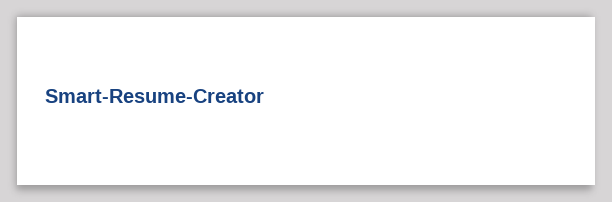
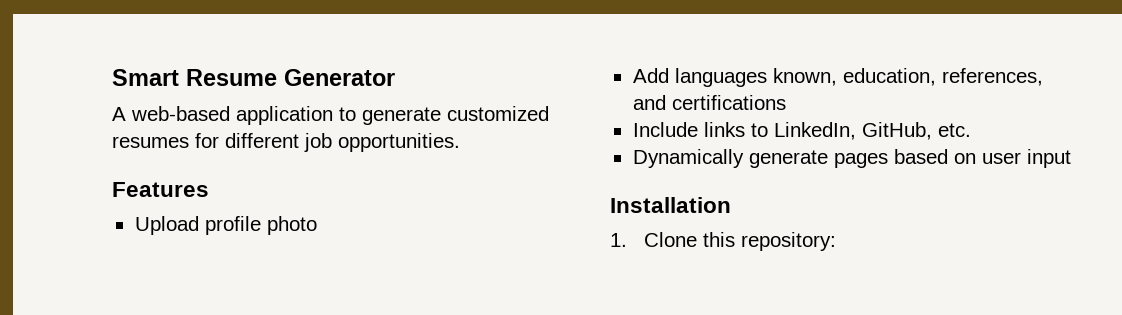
[45,89,264,103] Smart-Resume-Creator -> [112,69,395,86] [112,106,549,125] [112,133,460,152] [112,182,209,197] [134,216,317,235] [632,68,1043,87] [632,95,786,110] [632,122,971,140] [632,149,1071,168] [610,197,731,213] [610,232,836,251] Smart Resume Generator // A web-based application to generate customized resumes for different job opportunities. // Features // Upload profile photo // Add languages known, education, references, and certifications // Include links to LinkedIn, GitHub, etc. // Dynamically generate pages based on user input // Installation // 1. Clone this repository:

